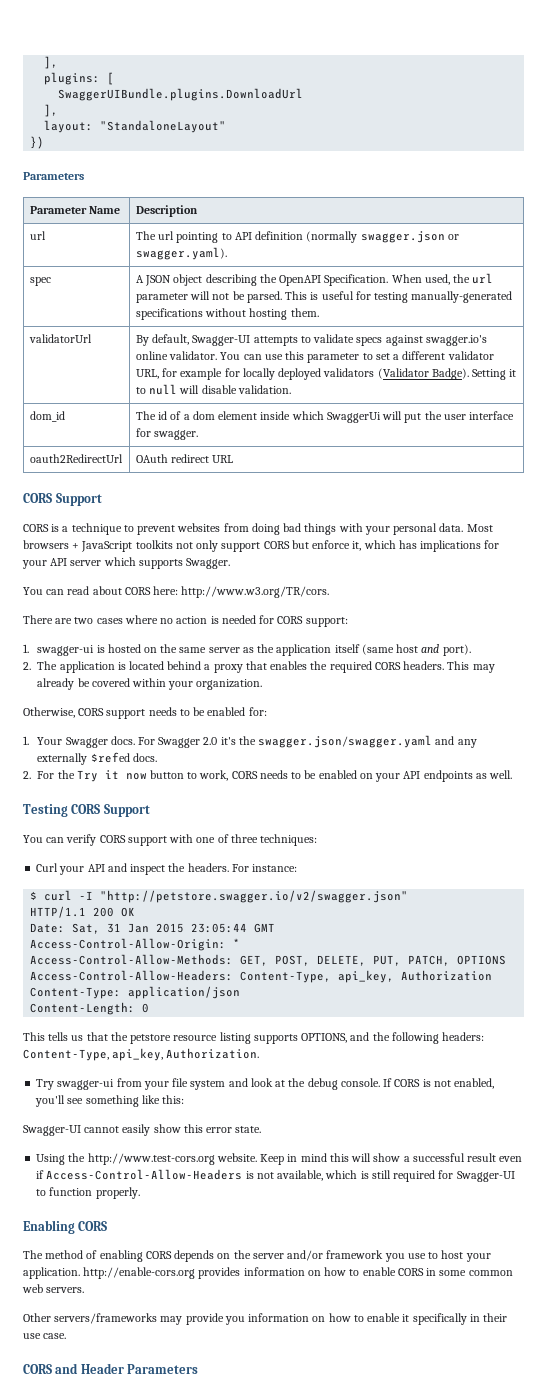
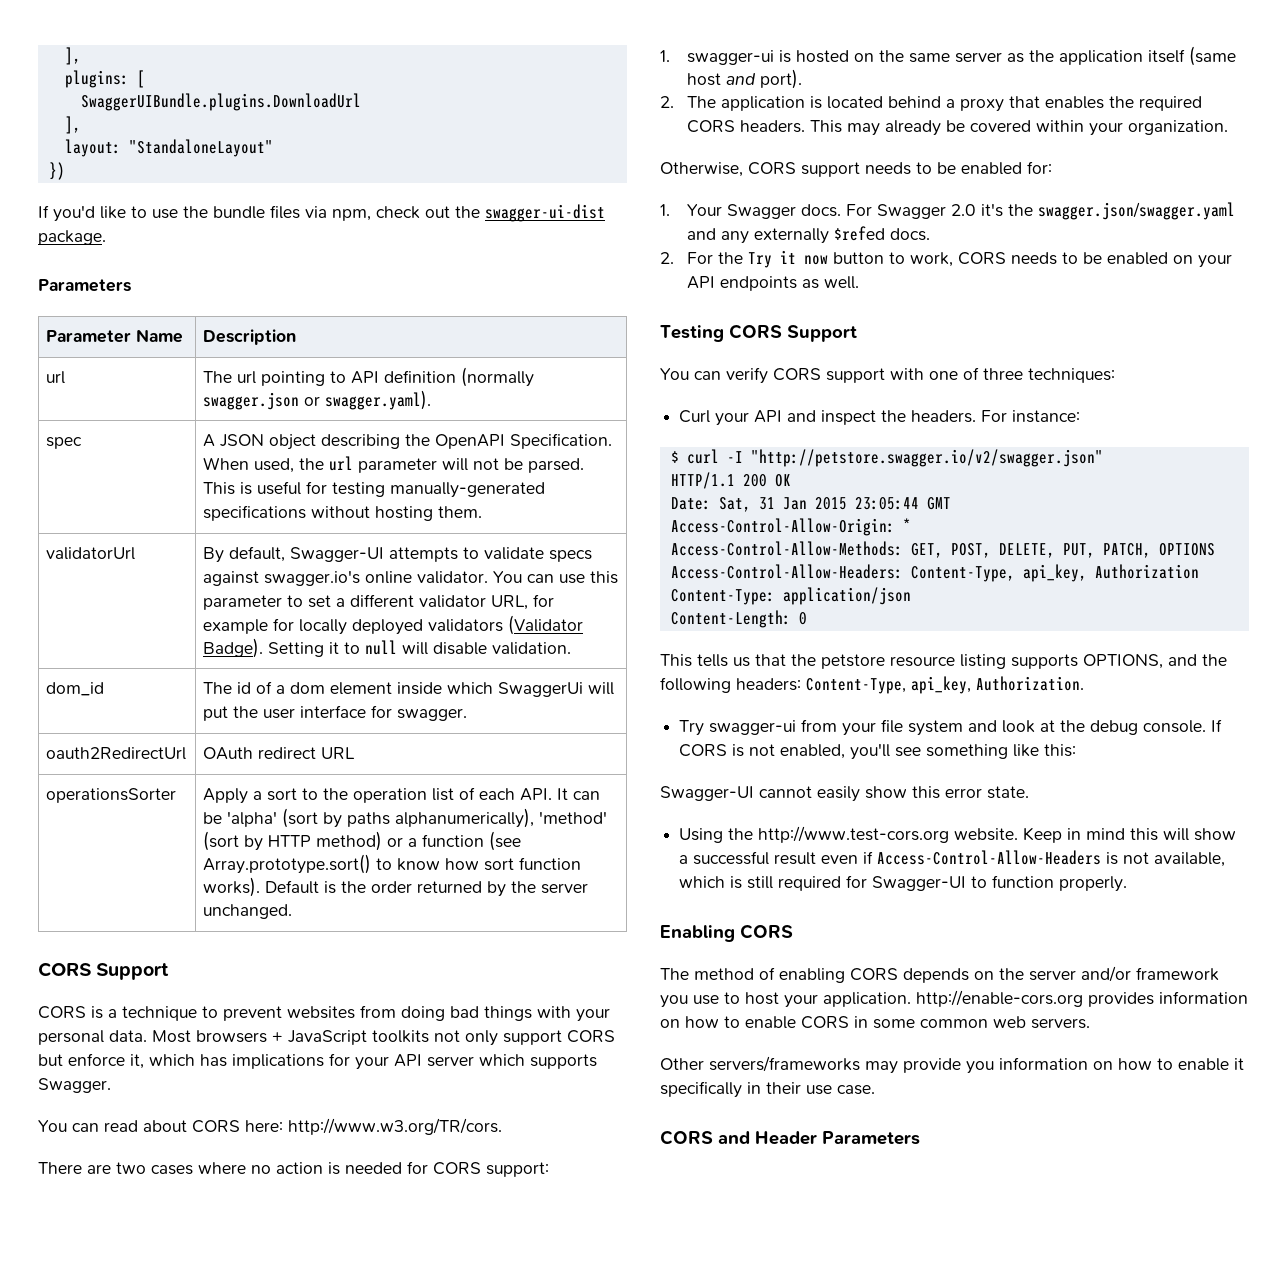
(45, 142) none -> [38,204,605,222] [38,230,106,245] // If you'd like to use the bundle files via npm, check out the swagger-ui-dist package.
(234, 459) none -> [46,788,177,803] [203,787,601,804] [203,808,608,828] [203,831,522,851] [203,854,582,874] [203,877,589,897] [203,904,293,919] // operationsSorter | Apply a sort to the operation list of each API. It can be 'alpha' (sort by paths alphanumerically), 'method' (sort by HTTP method) or a function (see Array.prototype.sort() to know how sort function works). Default is the order returned by the server unchanged.

